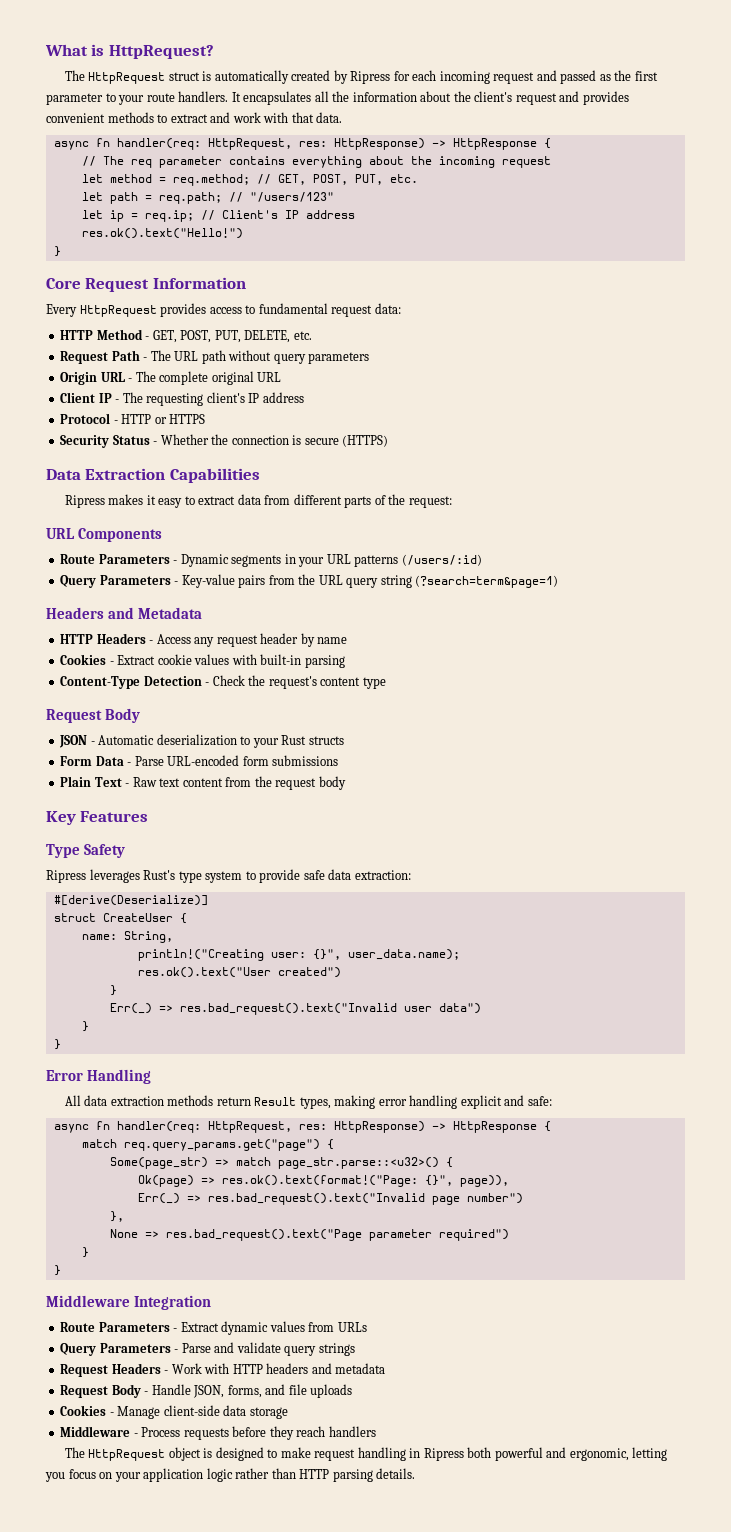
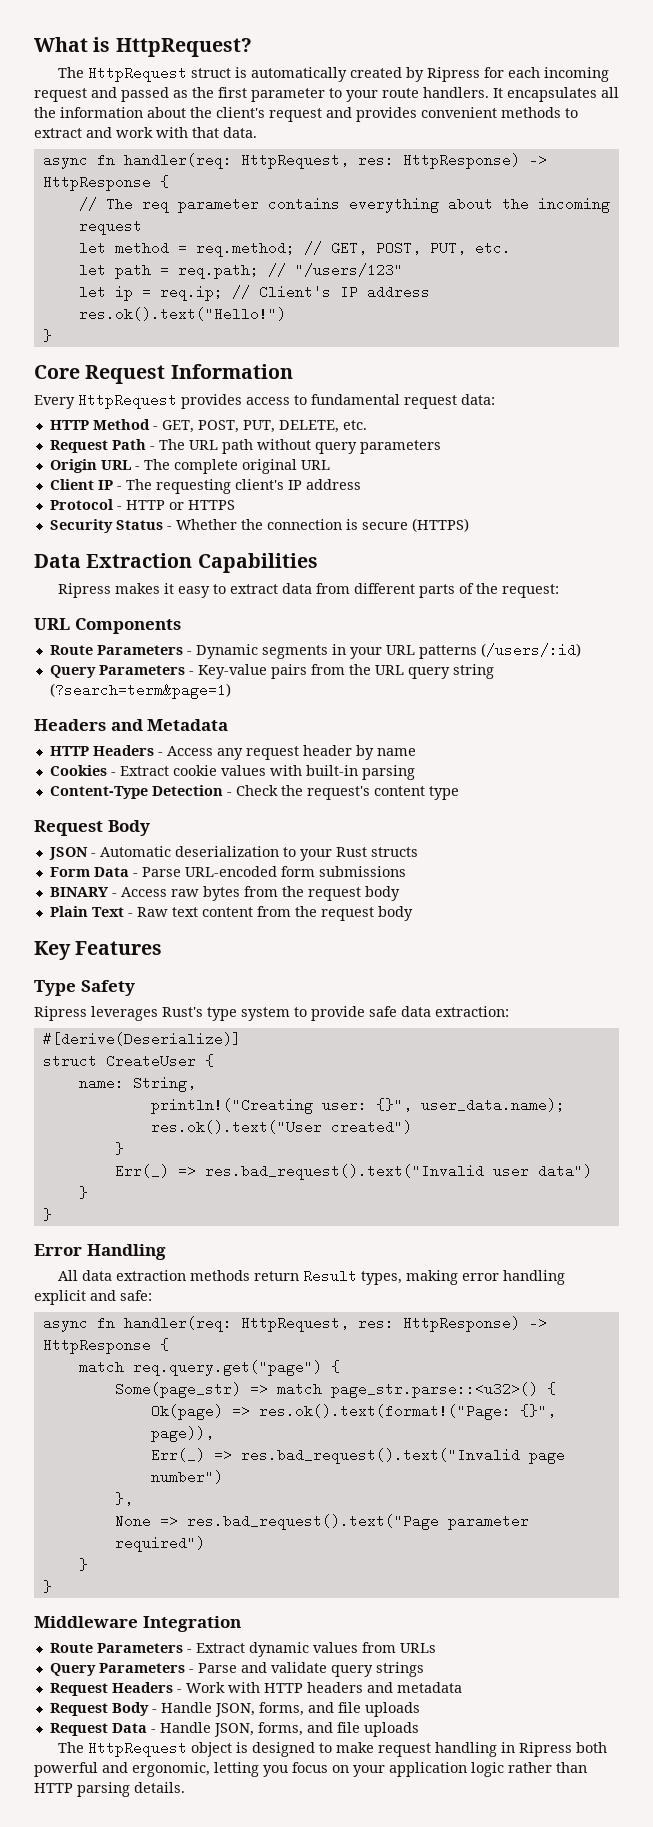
(339, 760) none -> [49,886,400,901] // BINARY - Access raw bytes from the request body
[123,1139,320,1151] req.query_params.get("page") -> [132,1360,322,1376] req.query.get("page")
[60,1405,288,1419] [60,1426,376,1440] Cookies - Manage client-side data storage // Middleware - Process requests before they reach handlers -> [49,1722,419,1737] Request Data - Handle JSON, forms, and file uploads

